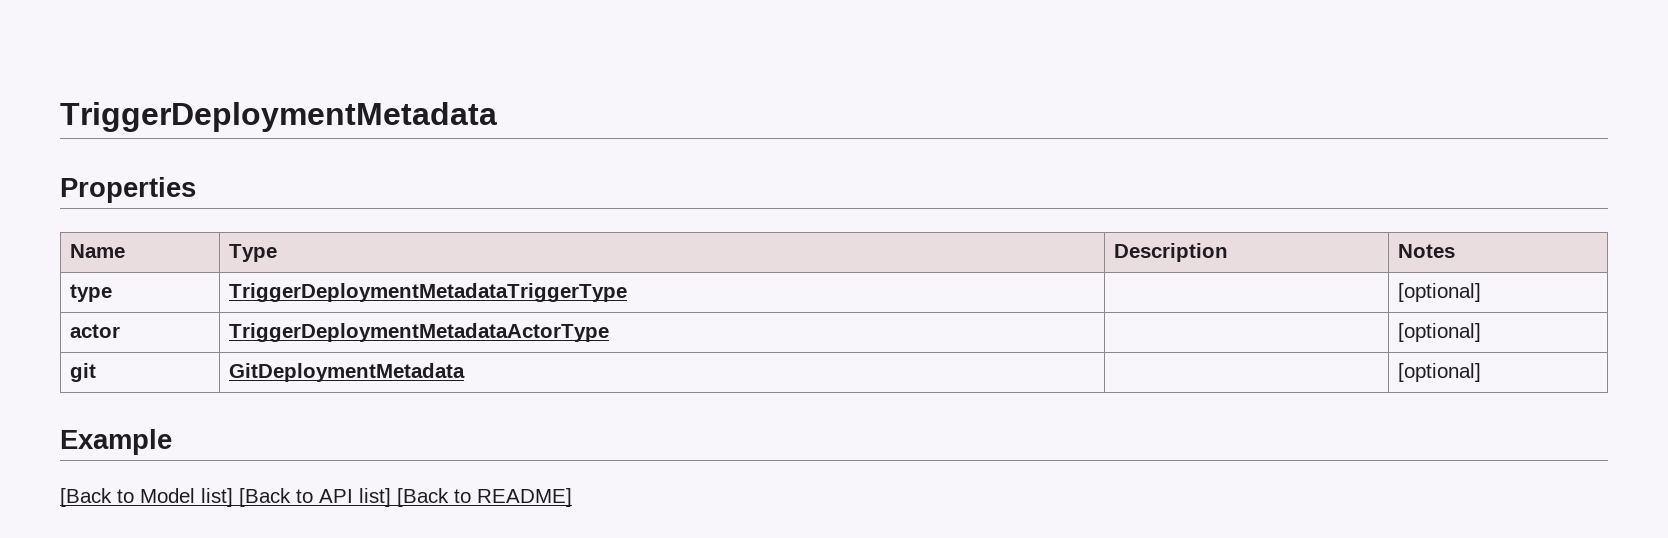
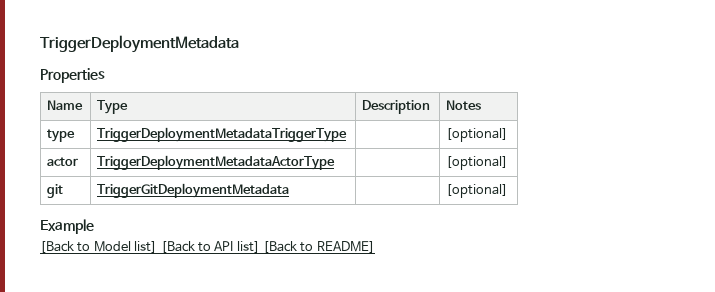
[228,363,465,382] GitDeploymentMetadata -> [97,183,290,198] TriggerGitDeploymentMetadata

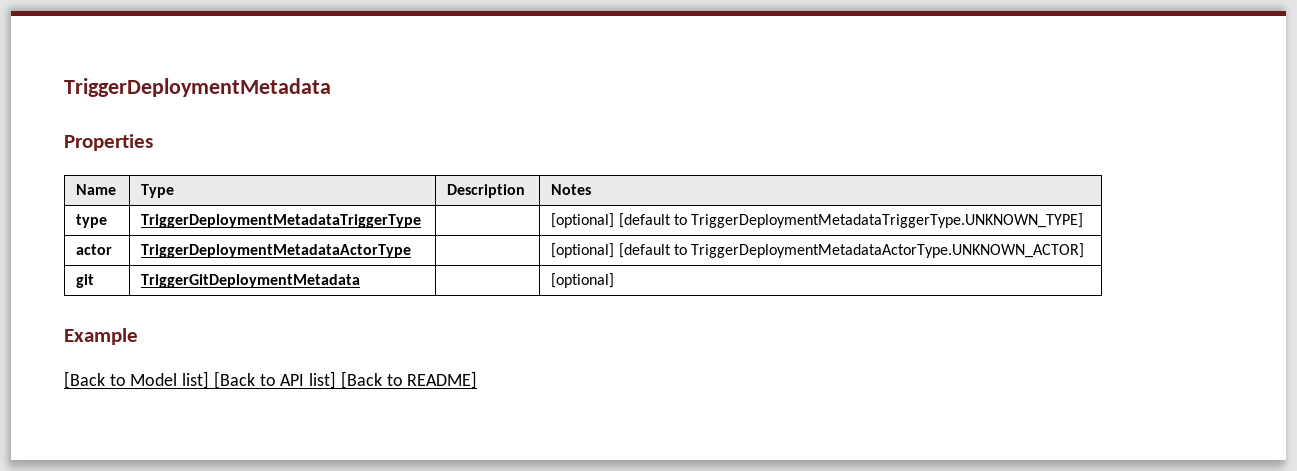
(509, 135) none -> [618,213,1084,228] [default to TriggerDeploymentMetadataTriggerType.UNKNOWN_TYPE]
(509, 163) none -> [618,243,1085,258] [default to TriggerDeploymentMetadataActorType.UNKNOWN_ACTOR]

